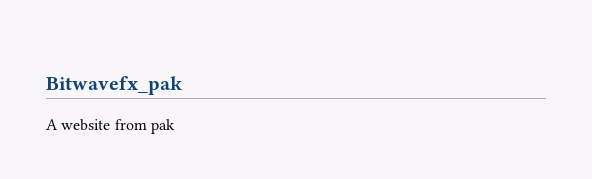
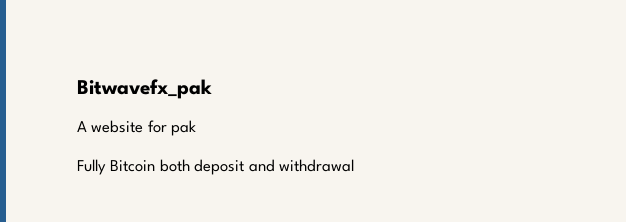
[114,119,147,130] from -> [147,120,167,133] for
(175, 126) none -> [77,159,355,175] // Fully Bitcoin both deposit and withdrawal

